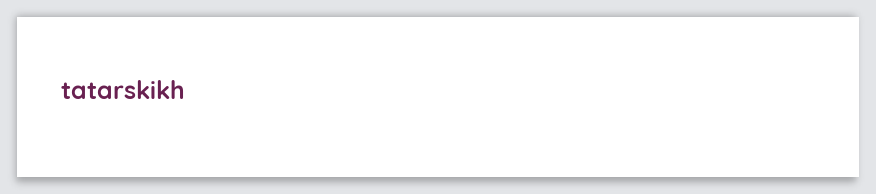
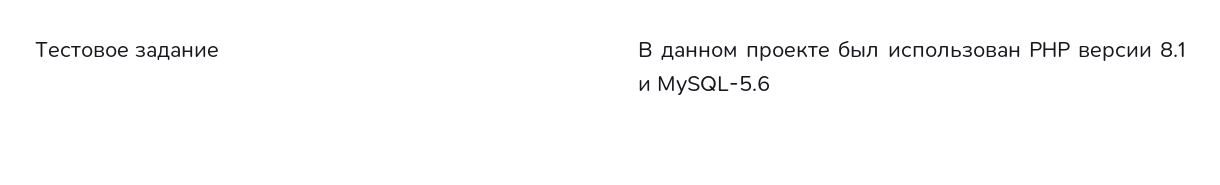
[61,80,185,99] tatarskikh -> [35,42,219,61] [638,40,1185,61] [638,76,770,96] Тестовое задание // В данном проекте был использован PHP версии 8.1 и MySQL-5.6

